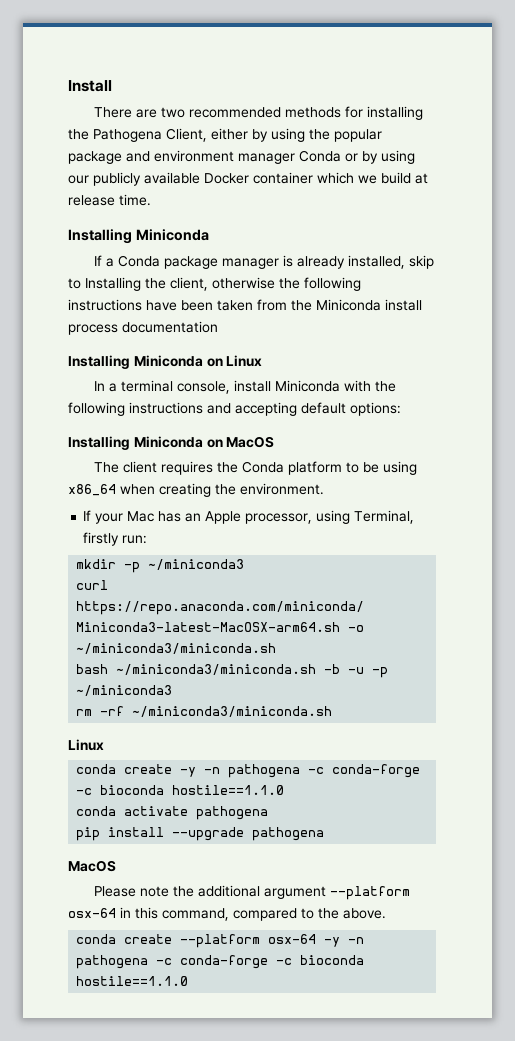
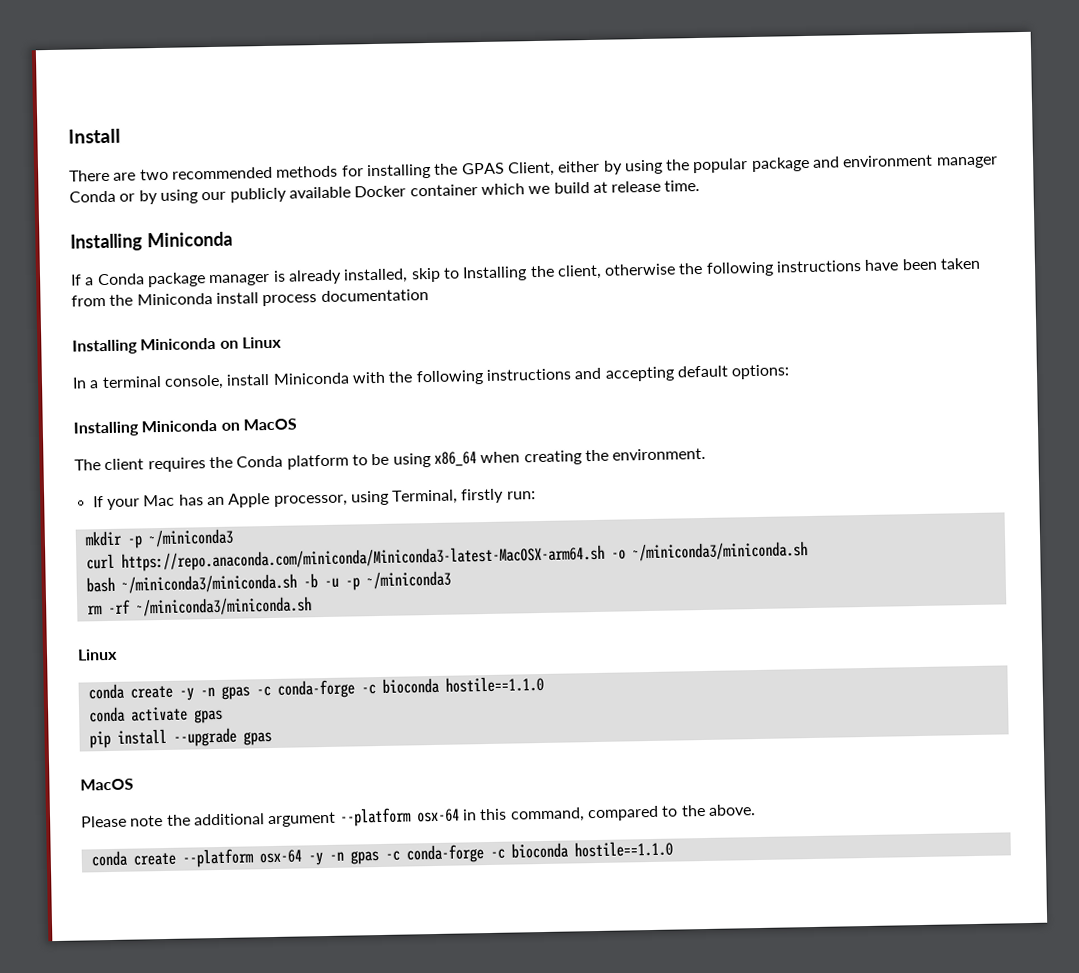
[93,129,162,142] Pathogena -> [461,162,505,175] GPAS
[228,764,301,778] pathogena -> [220,685,250,700] gpas
[196,806,269,820] pathogena -> [193,708,223,724] gpas
[252,827,325,841] pathogena -> [242,731,272,746] gpas
[76,955,149,969] pathogena -> [349,850,379,865] gpas

